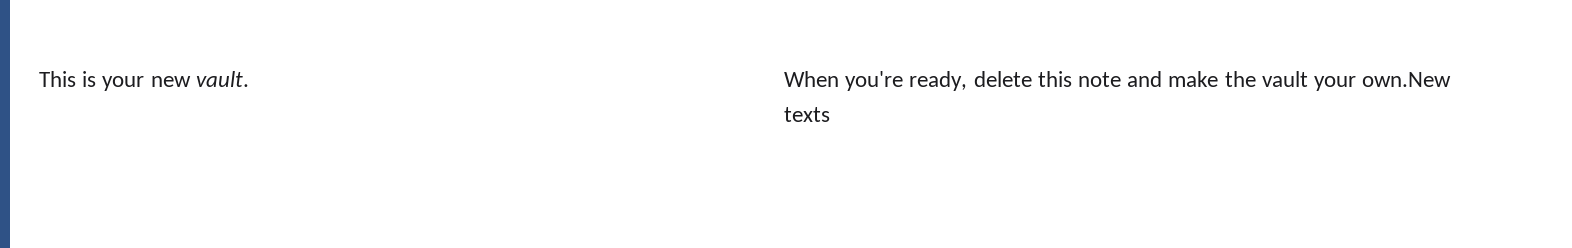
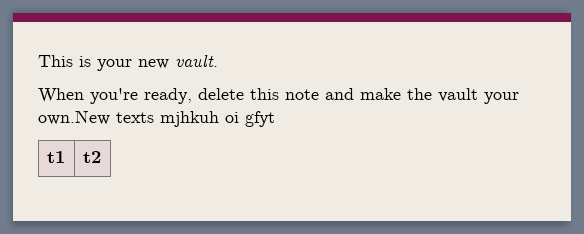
(830, 114) none -> [160,111,275,127] [46,151,65,163] [82,151,101,163] mjhkuh oi gfyt // t1 | t2

